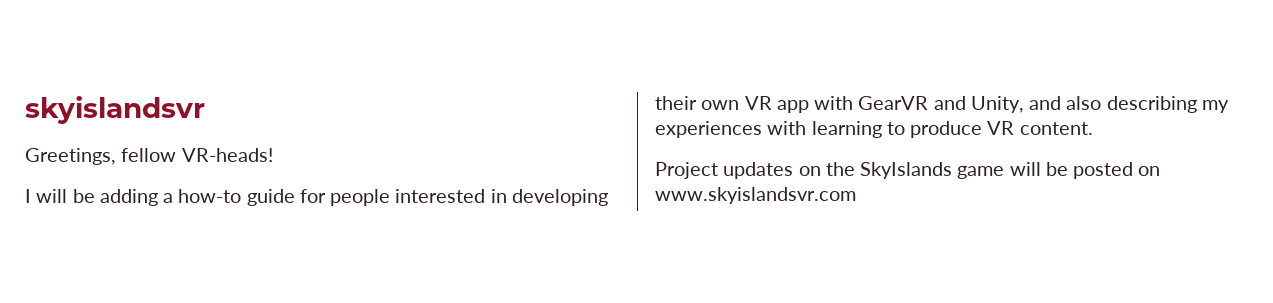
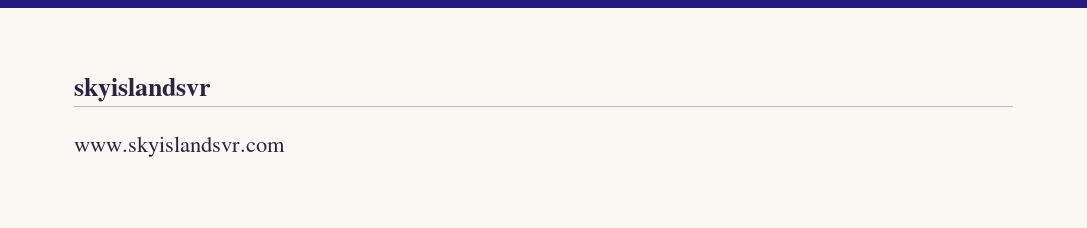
[25,148,273,165] [25,189,608,206] [655,96,1229,113] [655,121,1093,138] [655,162,1161,179] Greetings, fellow VR-heads! // I will be adding a how-to guide for people interested in developing their own VR app with GearVR and Unity, and also describing my experiences with learning to produce VR content. // Project updates on the SkyIslands game will be posted on -> (211, 90) none

